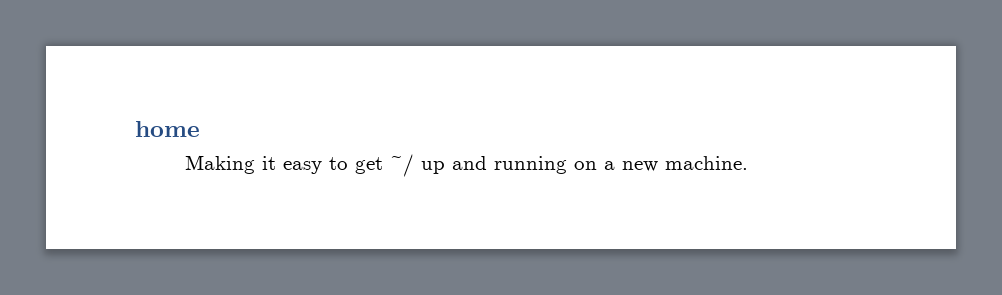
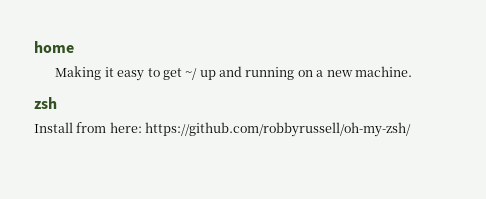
(748, 163) none -> [34,97,57,109] [34,122,412,137] // zsh // Install from here: https://github.com/robbyrussell/oh-my-zsh/

